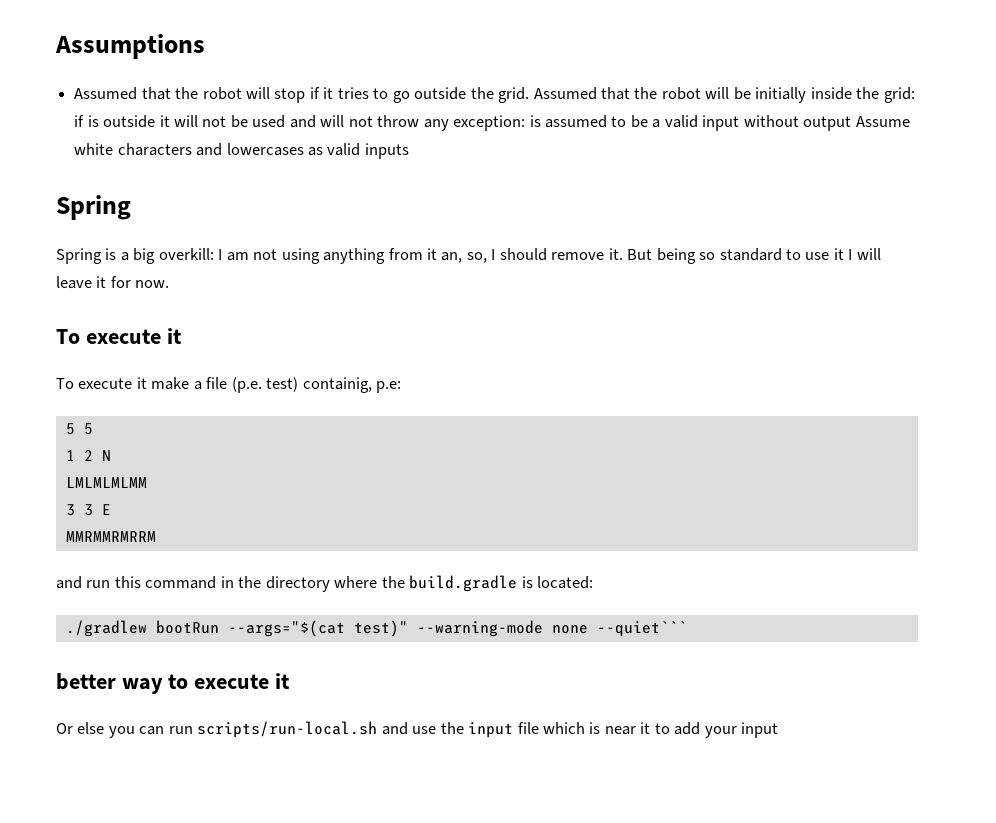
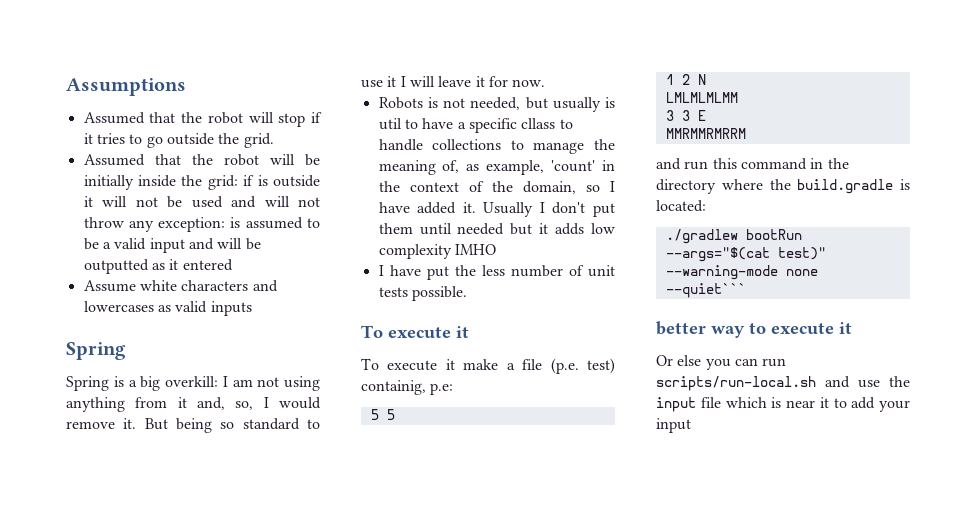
(530, 95) none -> (274, 140) //
[743,115,852,131] without output -> [188,238,261,250] [83,259,233,274] and will be outputted as it entered //
[441,252,463,263] an, -> [197,397,225,410] and,
[499,248,547,261] should -> [279,397,321,409] would
(170, 284) none -> [378,97,615,112] [378,118,573,133] [378,139,615,154] [378,160,615,175] [378,181,615,194] [378,202,615,217] [378,223,615,235] [378,244,496,259] [378,265,615,280] [378,286,467,301] // Robots is not needed, but usually is util to have a specific cllass to handle collections to manage the meaning of, as example, 'count' in the context of the domain, so I have added it. Usually I don't put them until needed but it adds low complexity IMHO // I have put the less number of unit tests possible.

